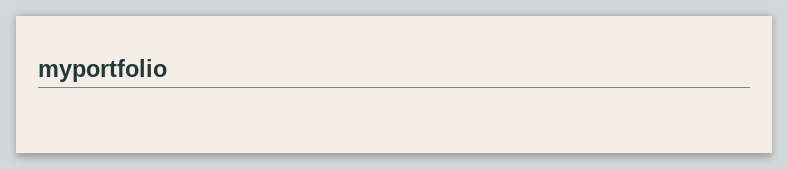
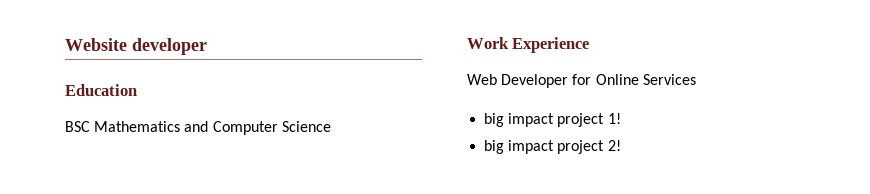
[38,59,167,82] myportfolio -> [65,38,207,55] [65,84,137,96] [65,121,331,135] [467,37,590,53] [467,74,696,88] [484,113,621,127] [484,140,621,154] Website developer // Education // BSC Mathematics and Computer Science // Work Experience // Web Developer for Online Services // big impact project 1! // big impact project 2!

